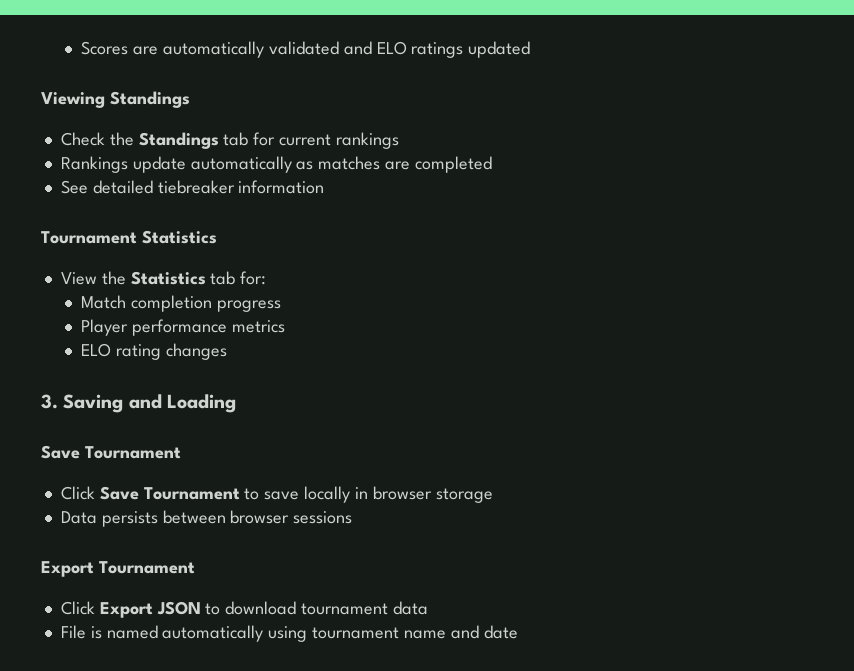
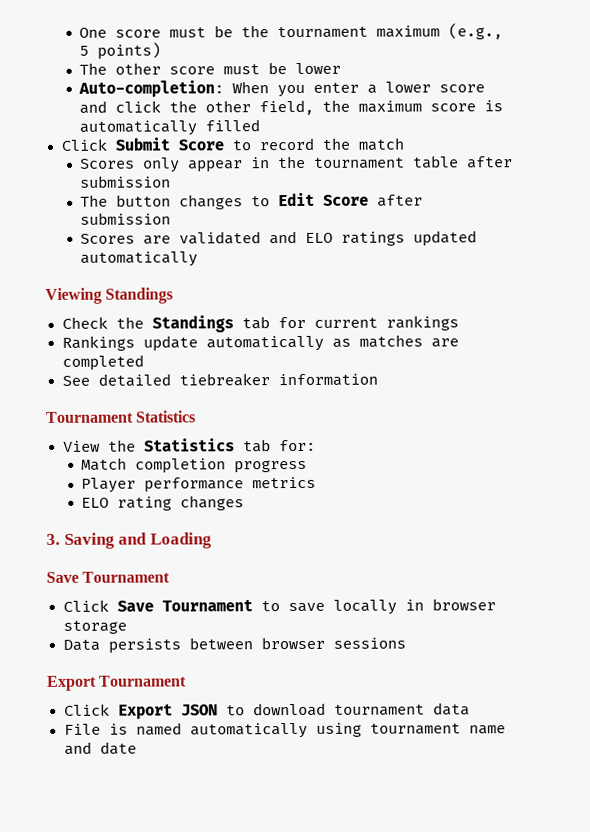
(81, 48) none -> [79,23,504,40] [79,42,162,60] [79,62,342,75] [78,80,486,98] [79,99,504,116] [79,119,261,136] [60,137,404,151] [80,155,514,173] [80,175,172,188] [80,192,424,210] [80,212,172,225] One score must be the tournament maximum (e.g., 5 points) // The other score must be lower // Auto-completion: When you enter a lower score and click the other field, the maximum score is automatically filled // Click Submit Score to record the match // Scores only appear in the tournament table after submission // The button changes to Edit Score after submission //
[162,41,264,58] automatically -> (172, 240) none
(531, 49) none -> [80,251,199,267] automatically

